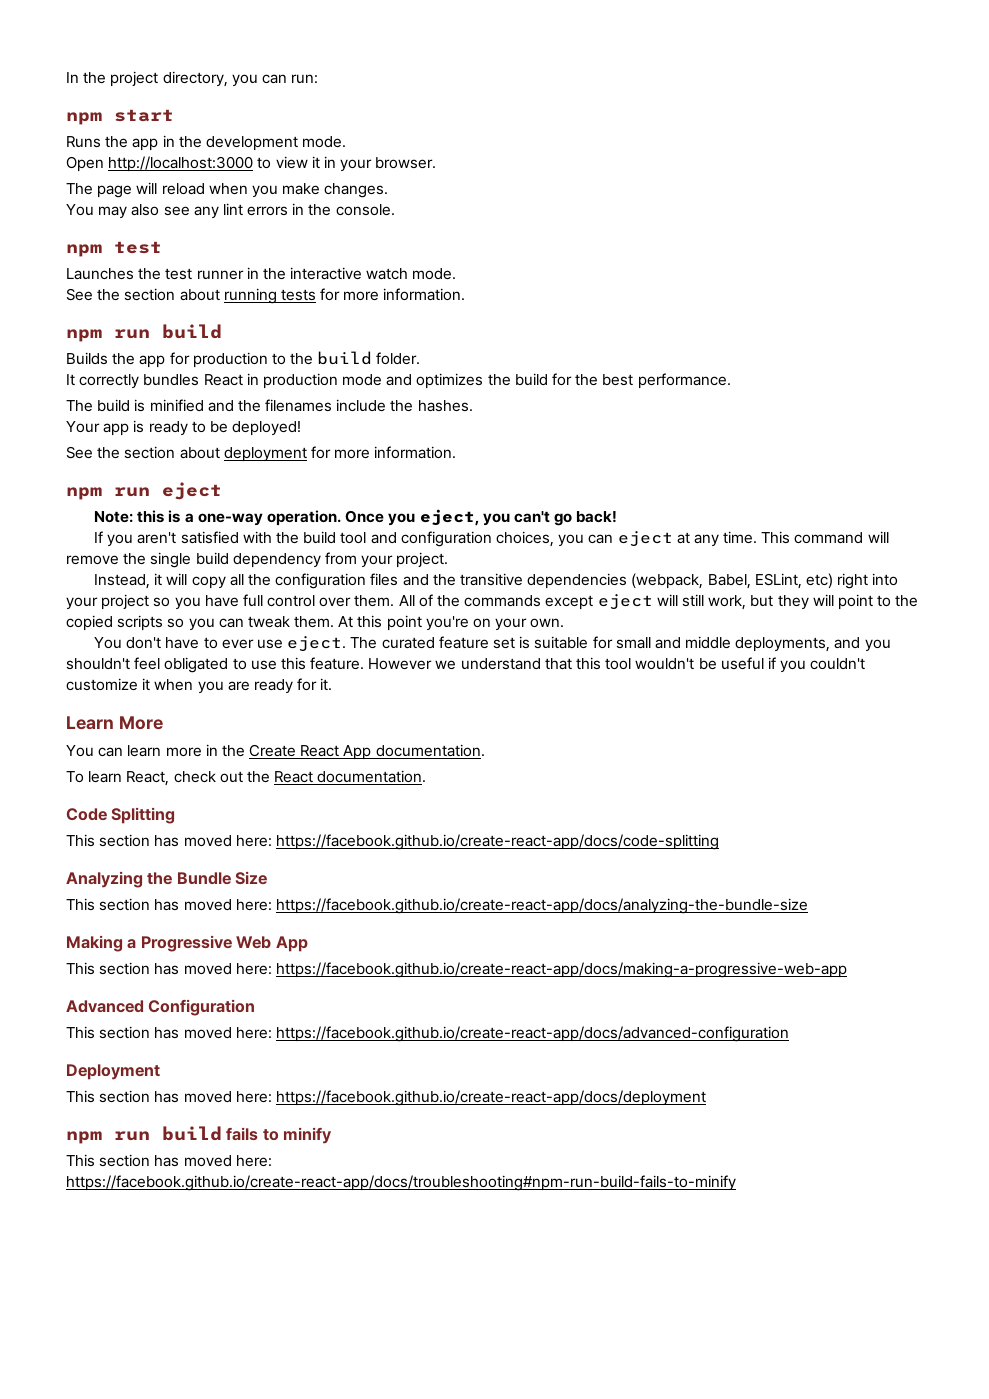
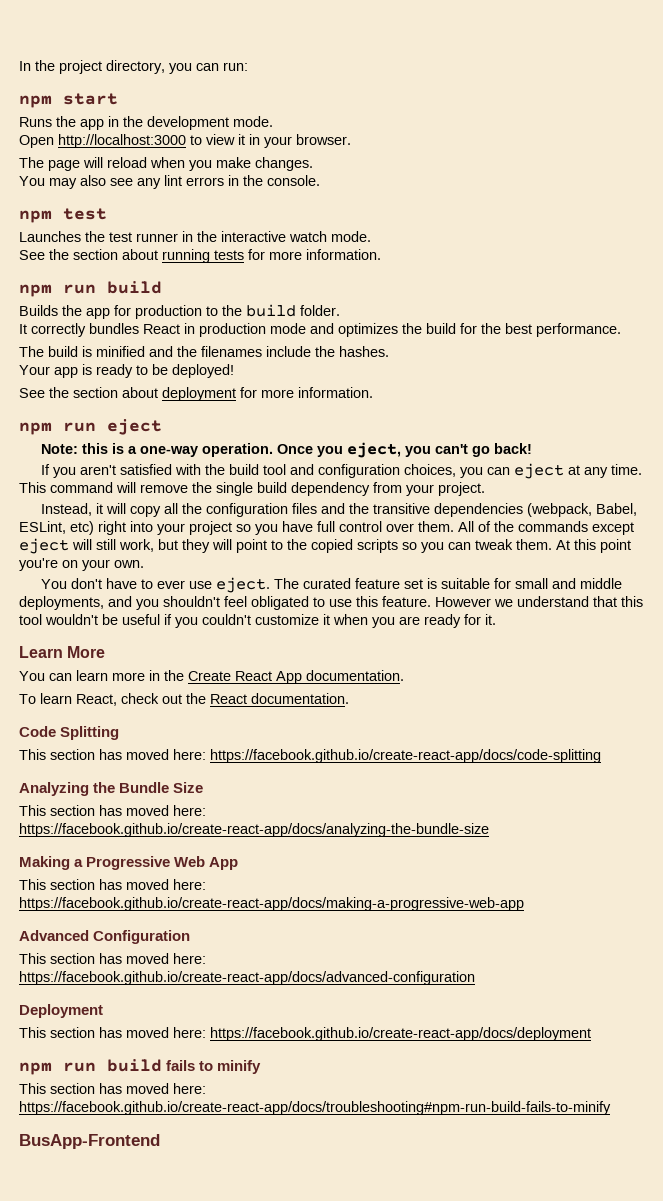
(736, 1183) none -> [19,1134,160,1149] // BusApp-Frontend

